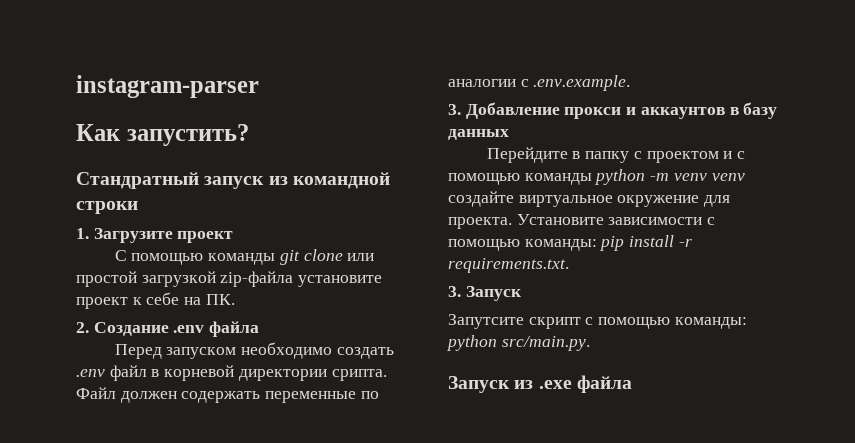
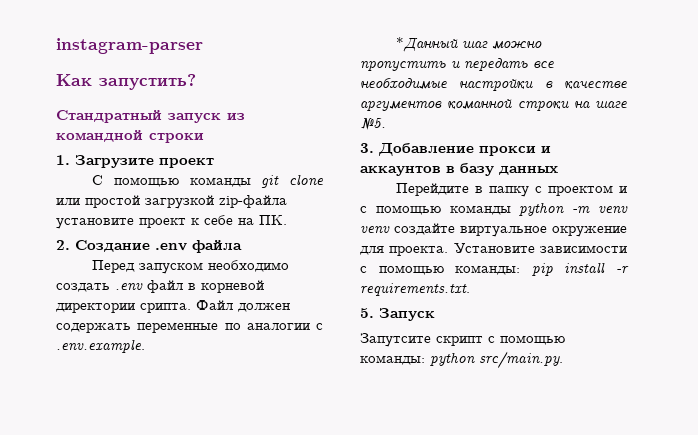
(631, 83) none -> [396,37,543,52] [360,58,554,72] [360,77,627,92] [360,99,627,112] [360,118,386,131] // *Данный шаг можно пропустить и передать все необходимые настройки в качестве аргументов команной строки на шаге №5.
[448,286,461,297] 3. -> [360,308,374,318] 5.
[448,375,632,393] // Запуск из .exe файла -> (563, 360) none

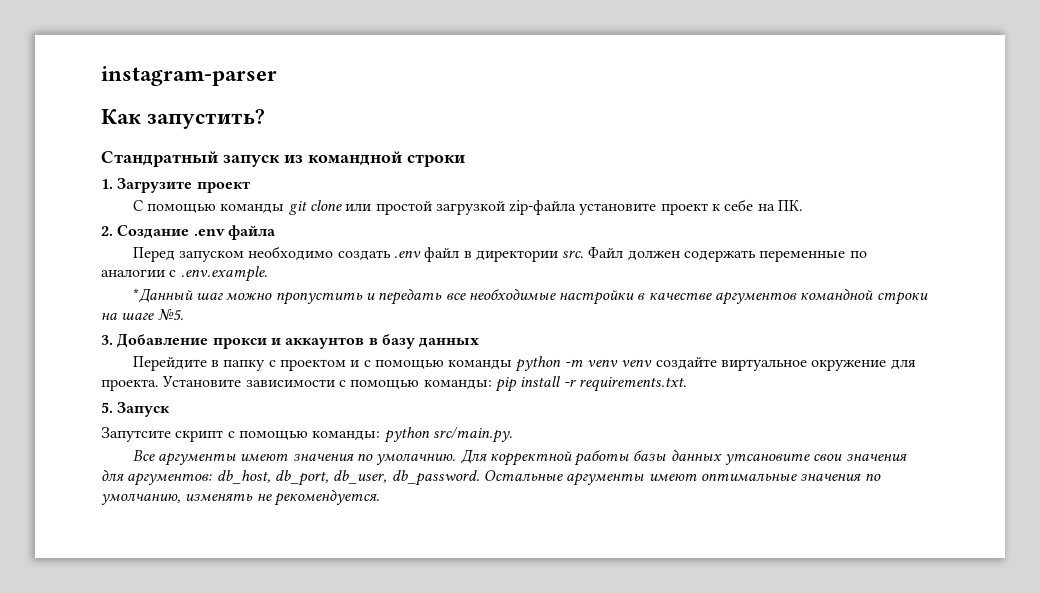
[201,280,264,293] [56,303,191,313] корневой директории срипта. -> [475,250,585,262] директории src.
[447,99,513,110] команной -> [800,288,874,300] командной
(563, 360) none -> [132,449,907,466] [101,469,881,486] [101,489,380,506] // Все аргументы имеют значения по умолачнию. Для корректной работы базы данных утсановите свои значения для аргументов: db_host, db_port, db_user, db_password. Остальные аргументы имеют оптимальные значения по умолчанию, изменять не рекомендуется.

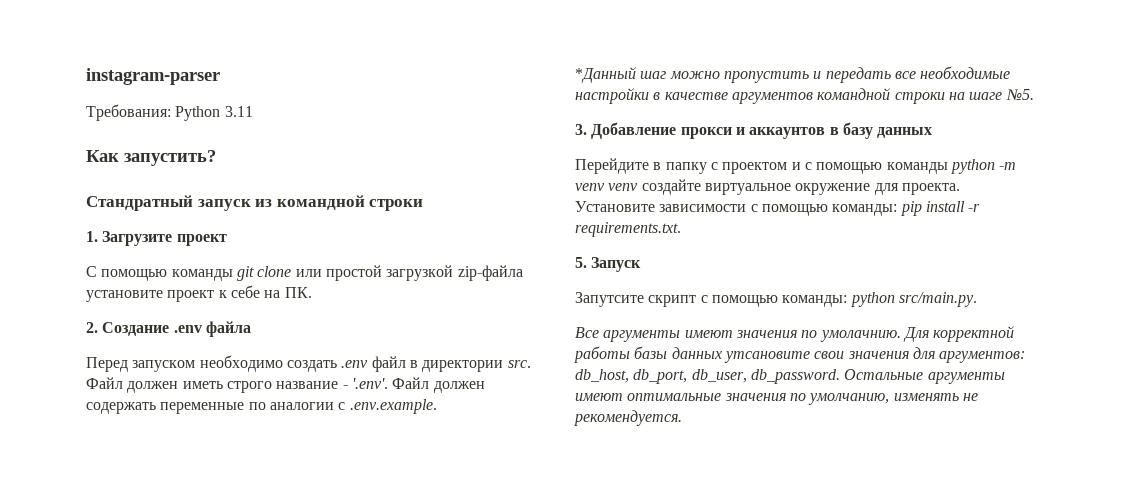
(277, 76) none -> [86,104,253,121] // Требования: Python 3.11
(680, 255) none -> [182,377,485,393] иметь строго название - '.env'. Файл должен

